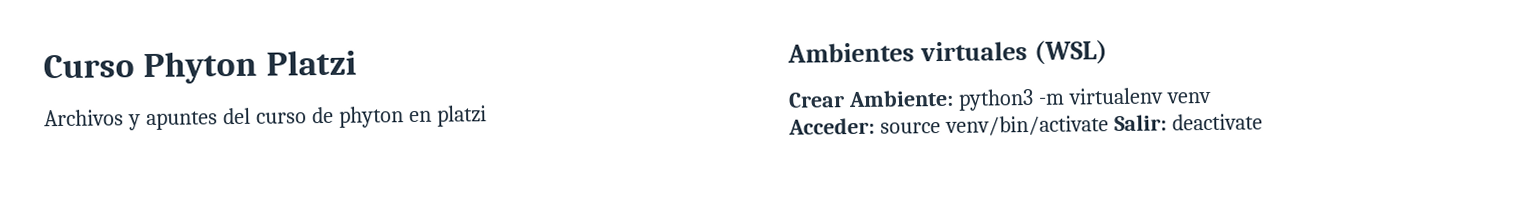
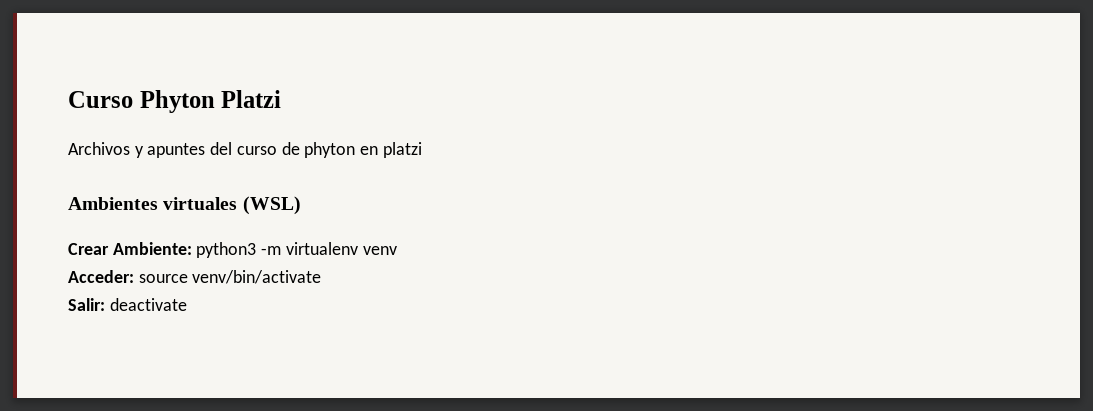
(1109, 125) none -> (322, 277) //

